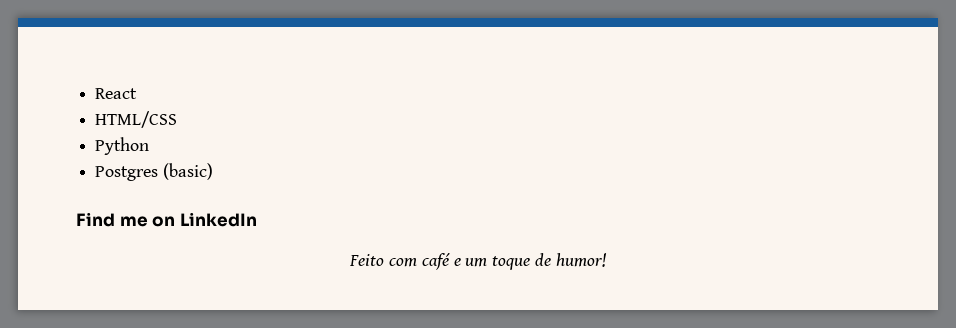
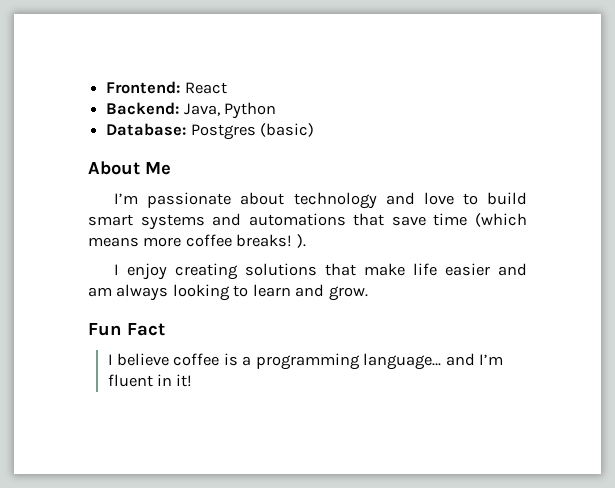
(95, 93) none -> [106,81,181,94] Frontend:
[95,111,178,128] HTML/CSS // -> [106,102,220,116] Backend: Java,
(150, 146) none -> [106,123,187,136] Database:
[76,212,257,227] [349,253,607,270] Find me on LinkedIn // Feito com café e um toque de humor! -> [88,161,171,175] [114,192,527,209] [88,213,527,230] [88,234,306,248] [114,263,527,280] [88,284,368,301] [88,323,165,336] [107,353,504,370] [107,374,193,387] About Me // I’m passionate about technology and love to build smart systems and automations that save time (which means more coffee breaks! ). // I enjoy creating solutions that make life easier and am always looking to learn and grow. // Fun Fact // I believe coffee is a programming language… and I’m fluent in it!

